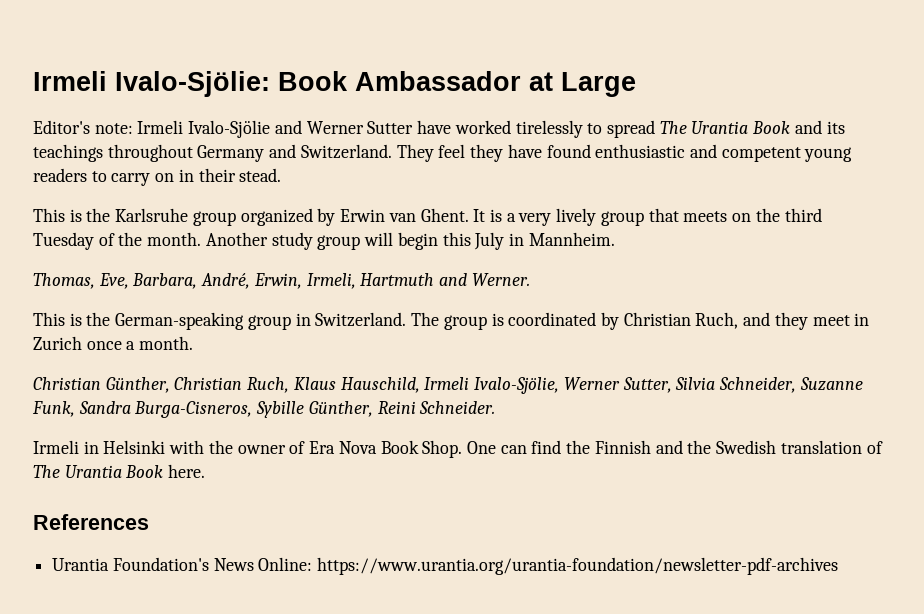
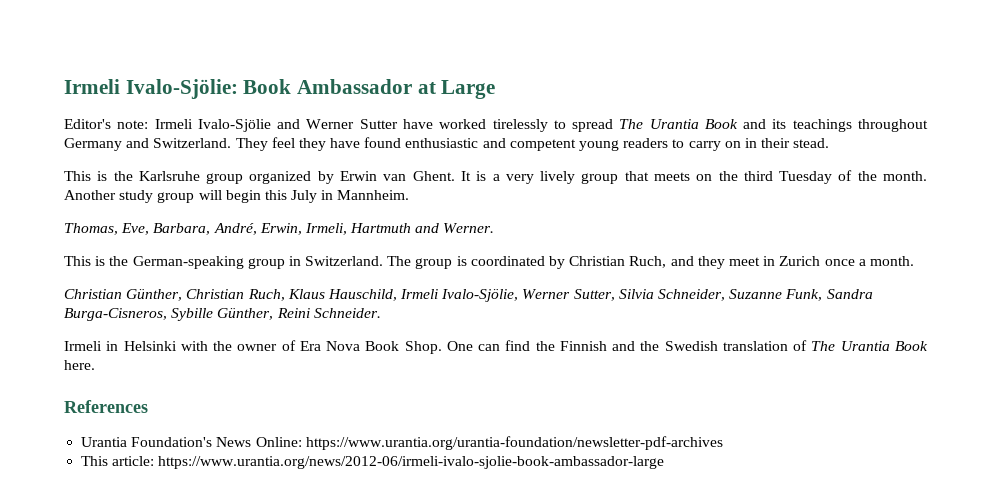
(839, 566) none -> [81,456,665,469] // This article: https://www.urantia.org/news/2012-06/irmeli-ivalo-sjolie-book-ambassador-large

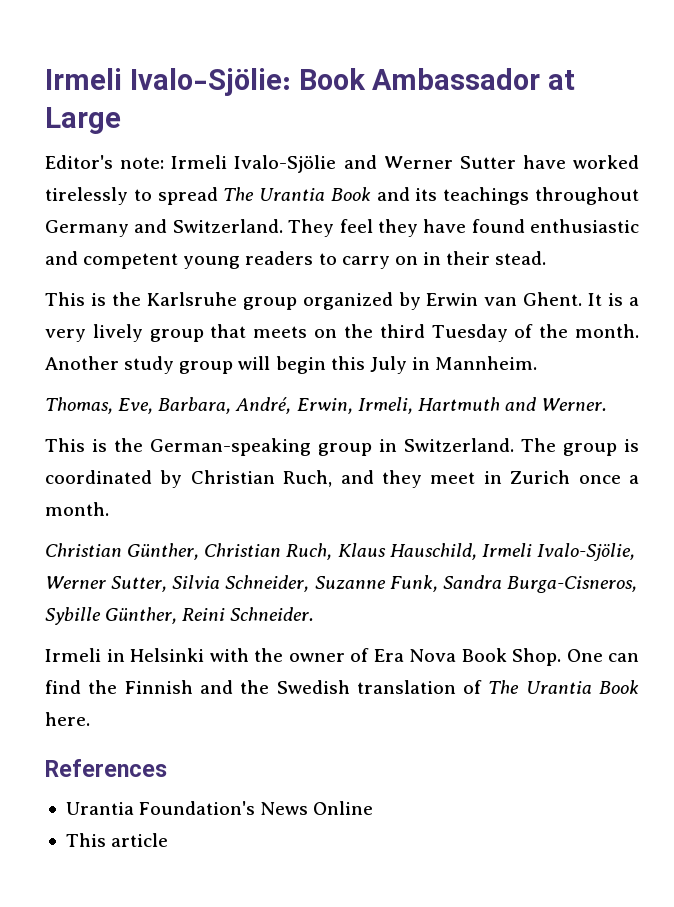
[255,436,723,450] [81,456,665,469] Online: https://www.urantia.org/urantia-foundation/newsletter-pdf-archives // This article: https://www.urantia.org/news/2012-06/irmeli-ivalo-sjolie-book-ambassador-large -> [313,801,374,815] [65,833,169,847] Online // This article

